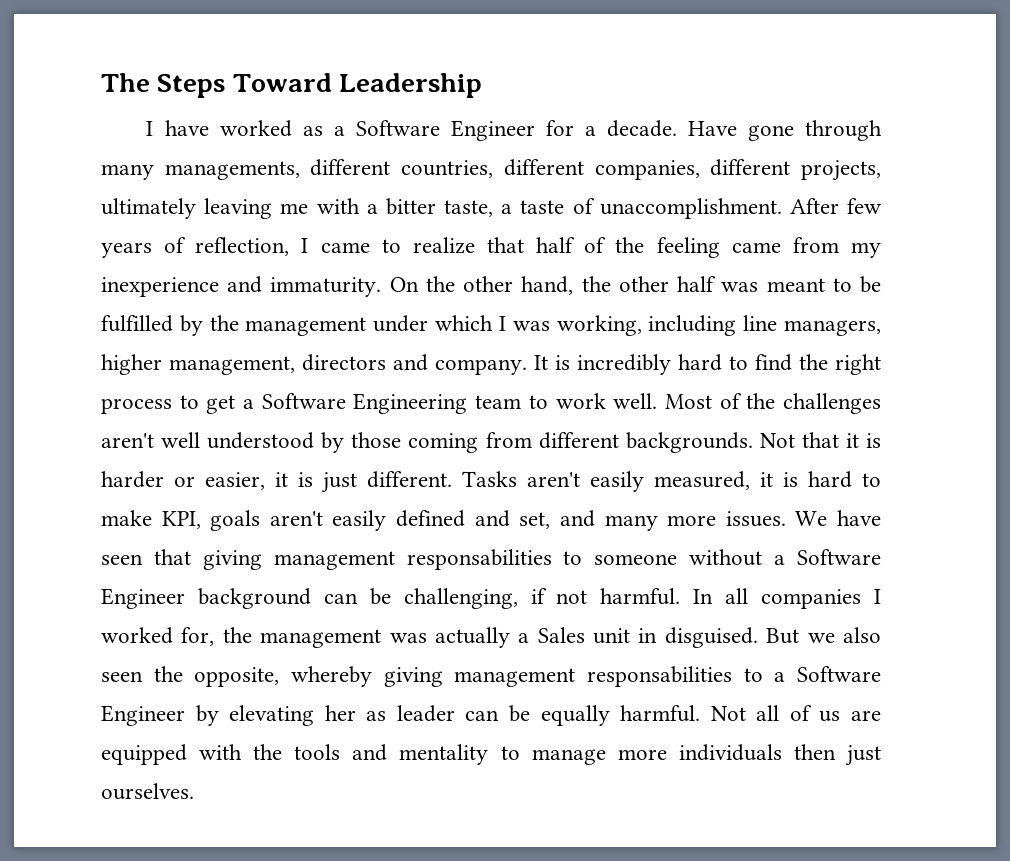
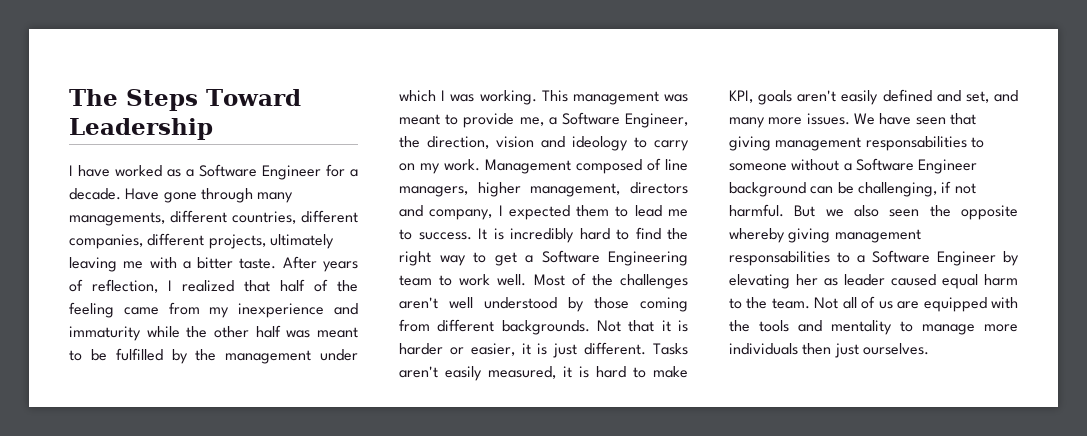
[444,198,882,219] taste, a taste of unaccomplishment. After few -> [239,256,317,269] taste. After
[320,237,475,254] came to realize -> [182,280,234,292] realized
[270,276,574,297] immaturity. On the other hand, -> [69,326,180,341] immaturity while
[556,315,737,336] working, including -> [479,90,688,105] [399,112,688,128] [399,136,689,151] [399,158,661,174] working. This management was meant to provide me, a Software Engineer, the direction, vision and ideology to carry on my work. Management composed of
[435,359,527,375] company. -> [429,205,688,220] [399,229,472,240] company, I expected them to lead me to success.
[101,398,172,414] process -> [439,255,466,266] way
[693,588,881,609] [101,627,758,648] In all companies I worked for, the management was actually a Sales unit in disguised. -> (784, 210) none
[194,667,280,687] opposite, -> [961,205,1018,220] opposite
[465,705,701,726] can be equally harmful. -> [891,274,1018,289] [729,297,810,309] caused equal harm to the team.

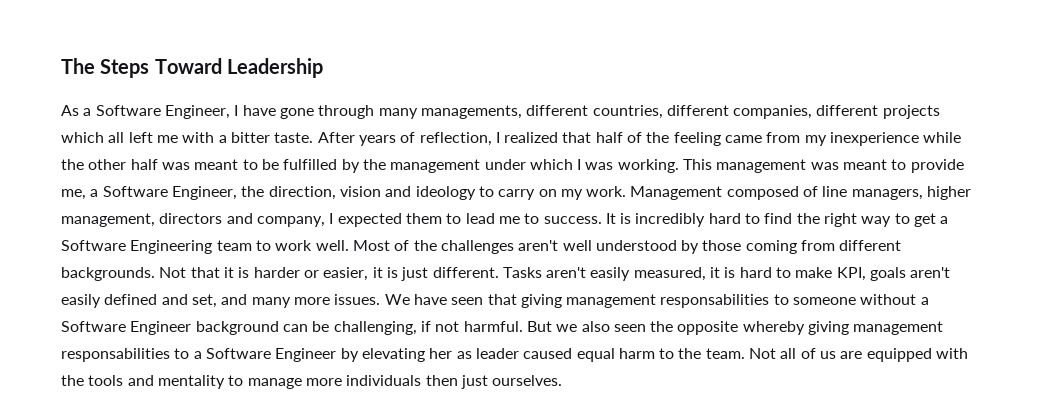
[69,164,358,180] [69,188,160,200] I have worked as a Software Engineer for a decade. Have -> [61,105,276,119] As a Software Engineer, I have
[208,234,334,249] [69,257,117,272] projects, ultimately leaving -> [882,105,940,119] [61,132,153,143] projects which all left
[333,303,358,315] [69,326,141,341] and immaturity -> (920, 139) none

